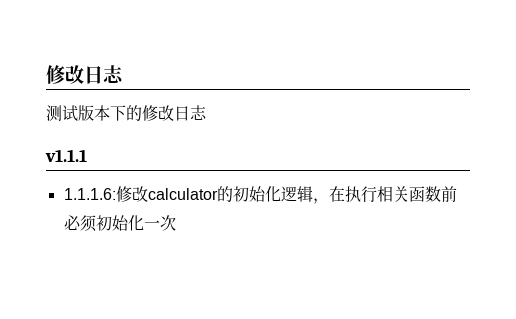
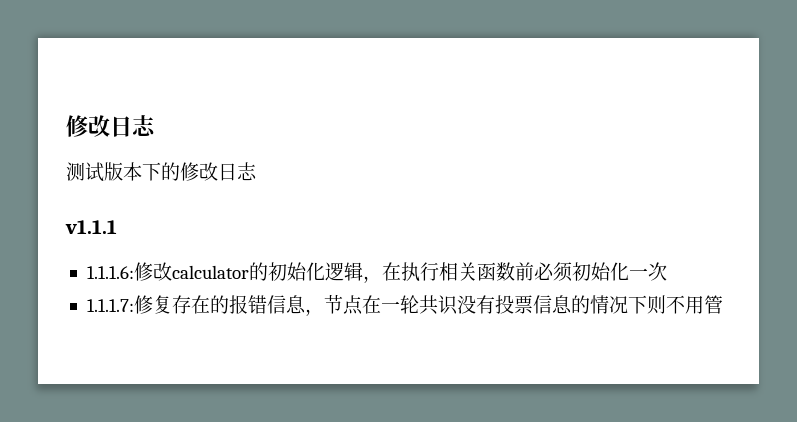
(176, 223) none -> [86,294,723,316] // 1.1.1.7:修复存在的报错信息，节点在一轮共识没有投票信息的情况下则不用管

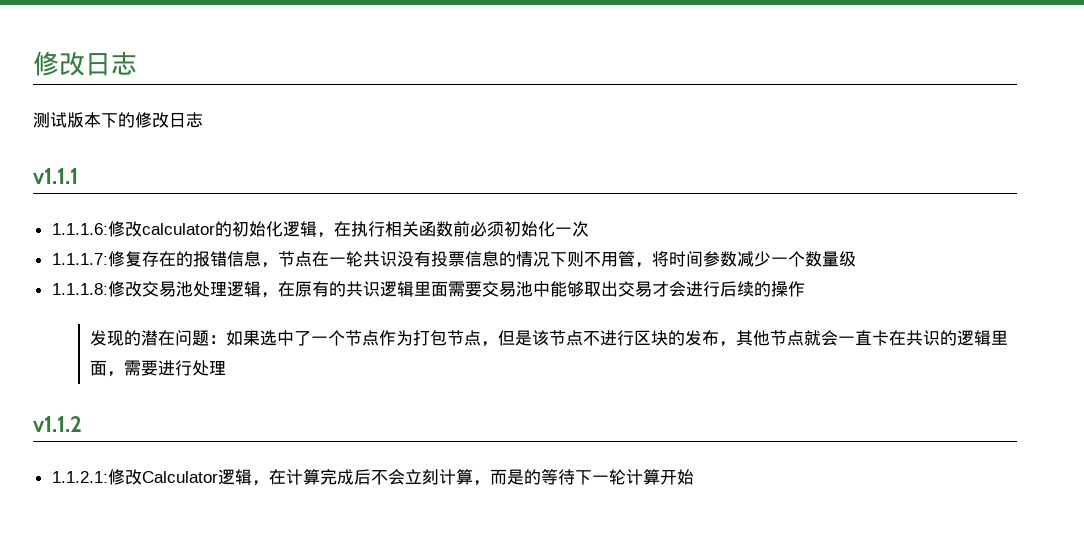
(723, 304) none -> [634,251,856,268] [51,281,805,298] [89,330,1008,347] [89,360,226,377] [33,416,82,432] [51,469,694,486] ，将时间参数减少一个数量级 // 1.1.1.8:修改交易池处理逻辑，在原有的共识逻辑里面需要交易池中能够取出交易才会进行后续的操作 // 发现的潜在问题：如果选中了一个节点作为打包节点，但是该节点不进行区块的发布，其他节点就会一直卡在共识的逻辑里面，需要进行处理 // v1.1.2 // 1.1.2.1:修改Calculator逻辑，在计算完成后不会立刻计算，而是的等待下一轮计算开始

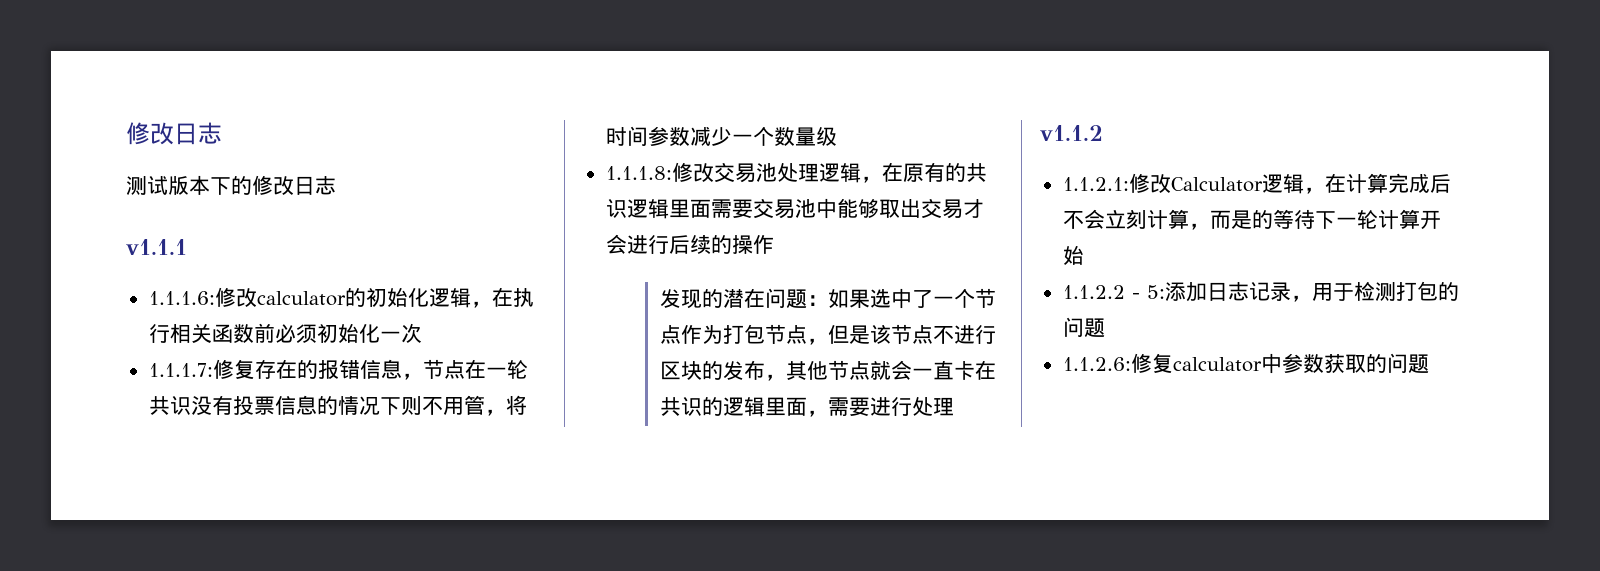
(694, 477) none -> [1062,281,1459,302] [1062,317,1105,338] [1062,353,1429,374] // 1.1.2.2 - 5:添加日志记录，用于检测打包的问题 // 1.1.2.6:修复calculator中参数获取的问题

